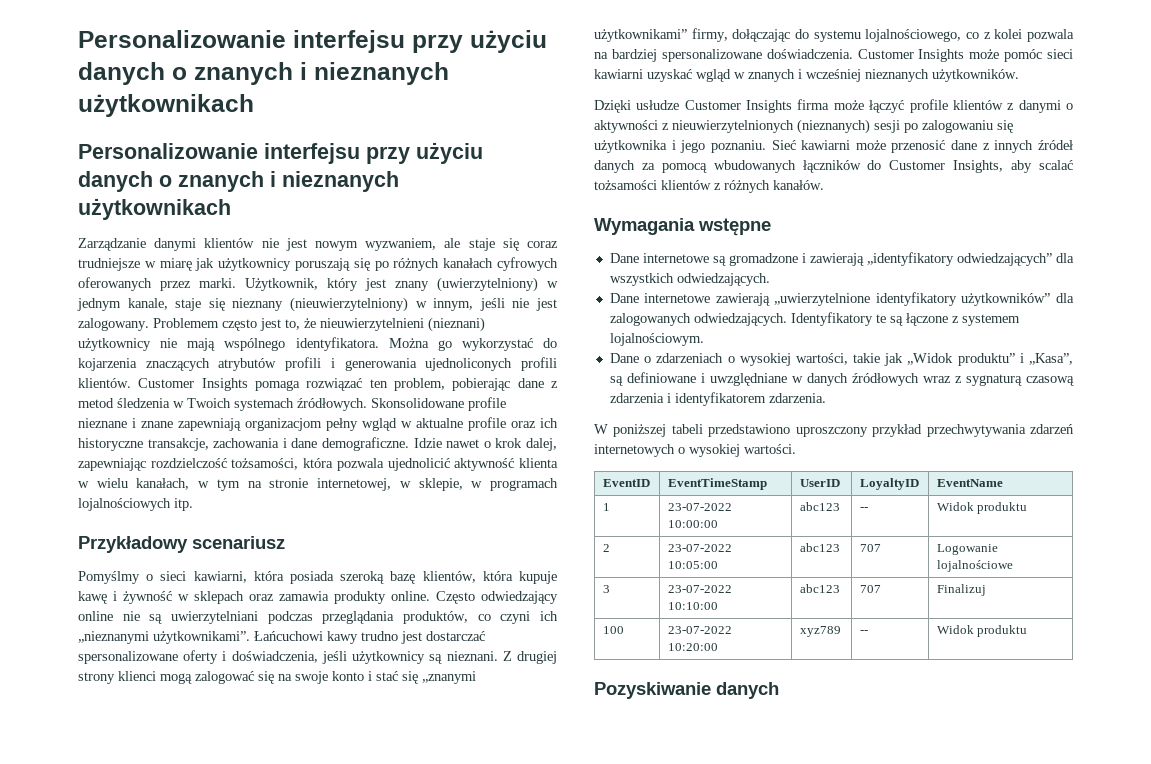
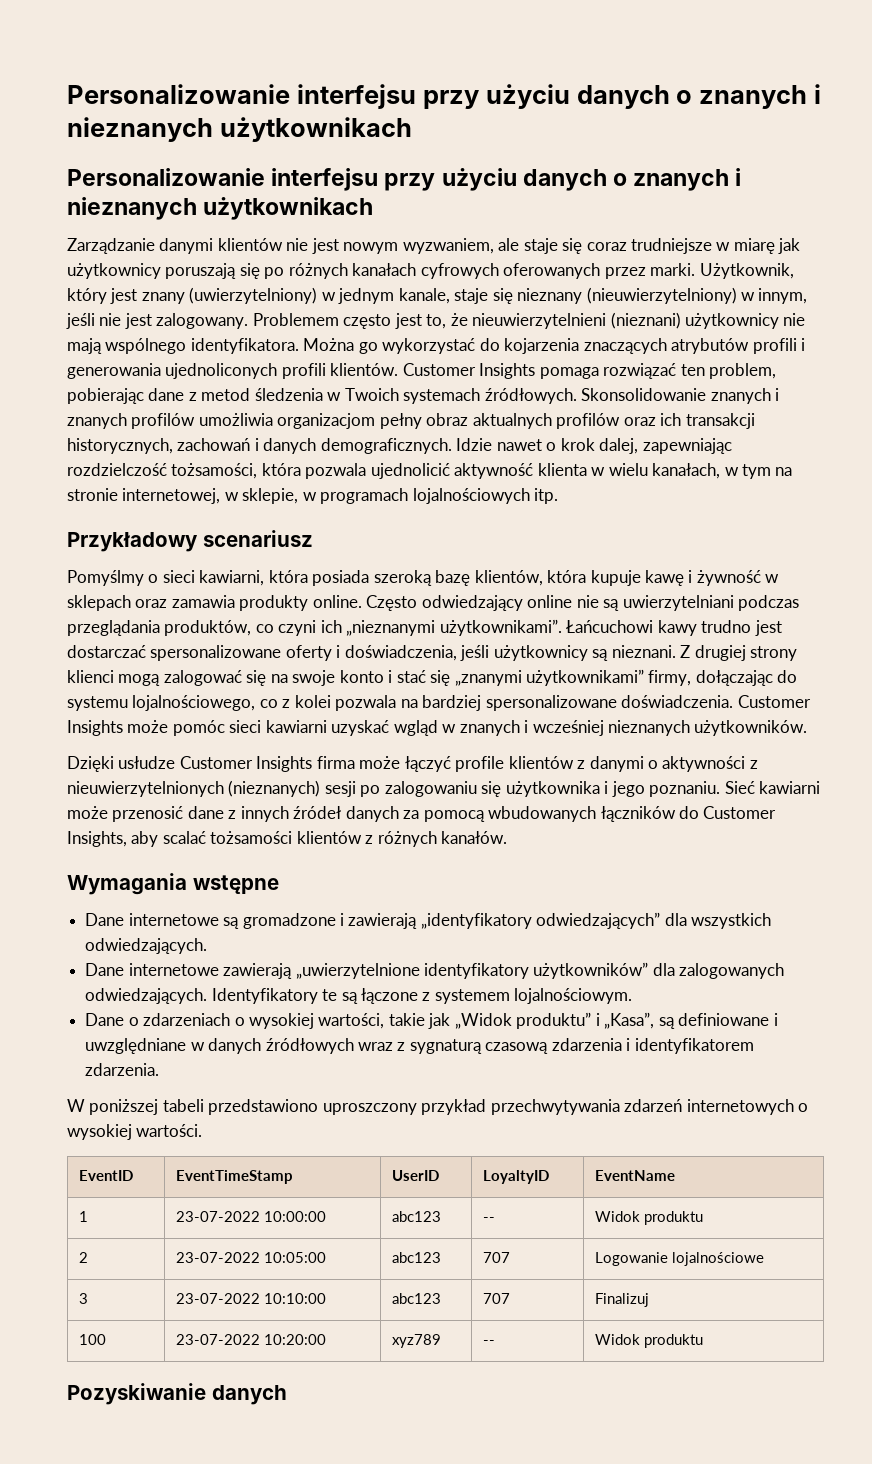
[371,397,506,411] [78,417,558,431] [78,437,409,451] Skonsolidowane profile nieznane i znane zapewniają organizacjom pełny wgląd w aktualne profile oraz ich historyczne transakcje, zachowania i dane demograficzne. -> [581,388,780,404] [67,413,755,429] [67,438,452,454] Skonsolidowanie znanych i znanych profilów umożliwia organizacjom pełny obraz aktualnych profilów oraz ich transakcji historycznych, zachowań i danych demograficznych.

